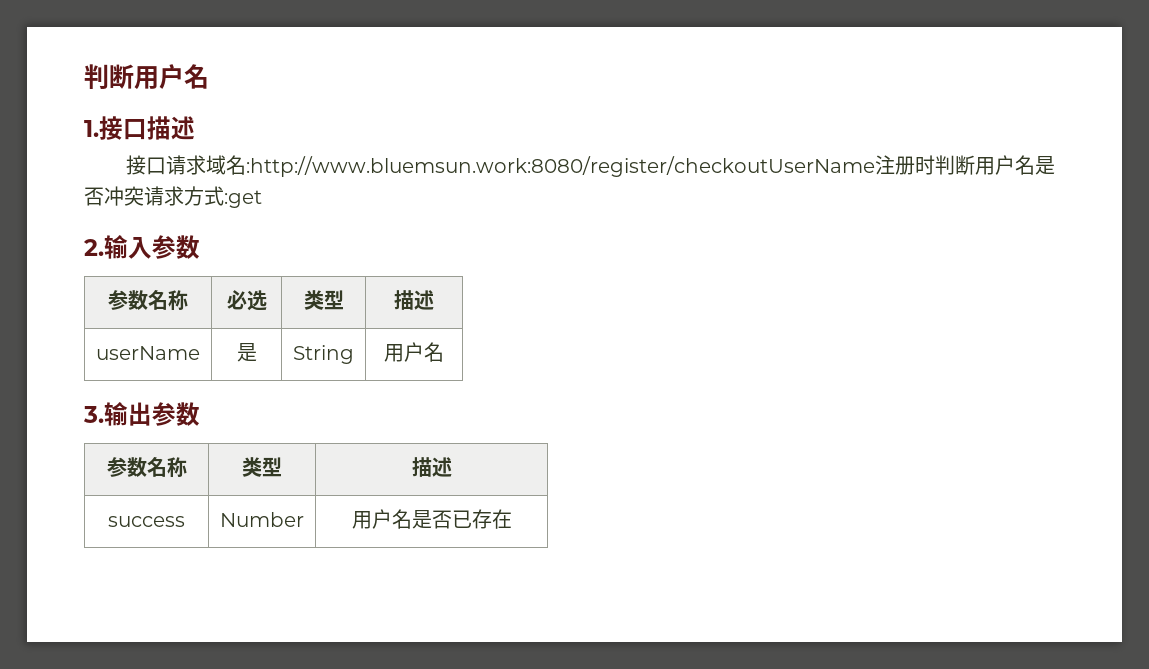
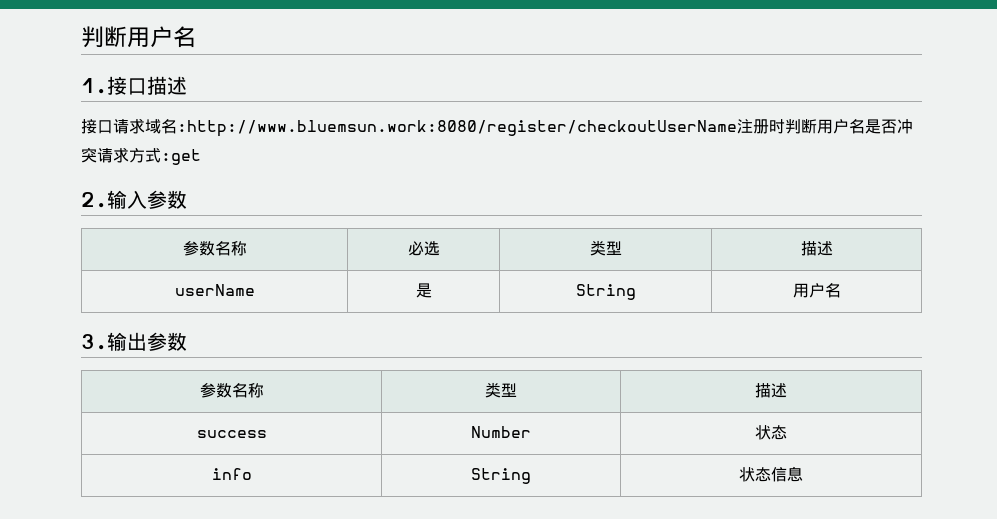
[351,509,512,529] 用户名是否已存在 -> [755,425,787,440] [211,468,252,480] [471,468,531,484] [739,466,803,482] 状态 // info | String | 状态信息

